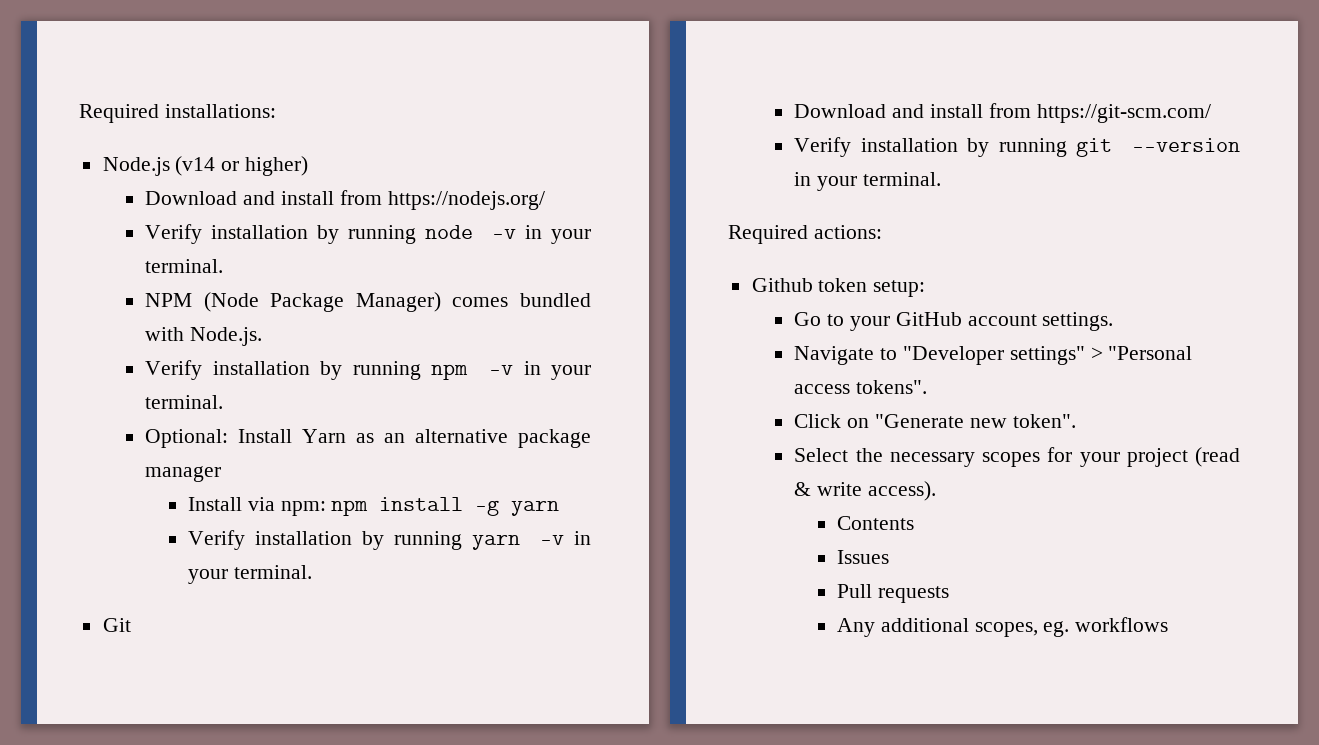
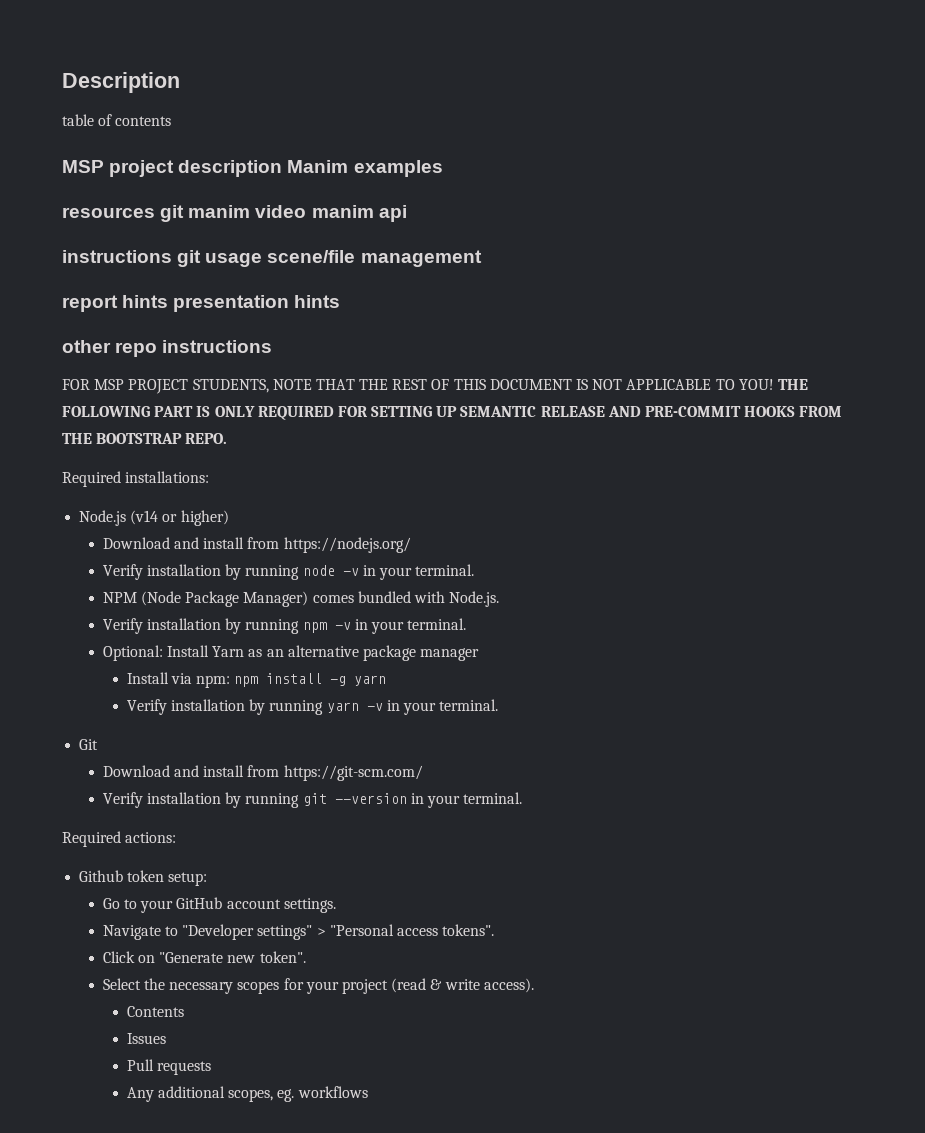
(79, 113) none -> [62,72,180,93] [62,114,172,126] [62,160,443,177] [62,205,407,222] [62,250,482,267] [62,295,341,312] [62,340,273,357] [62,379,808,394] [62,406,843,420] [62,433,228,444] Description // table of contents // MSP project description Manim examples // resources git manim video manim api // instructions git usage scene/file management // report hints presentation hints // other repo instructions // FOR MSP PROJECT STUDENTS, NOTE THAT THE REST OF THIS DOCUMENT IS NOT APPLICABLE TO YOU! THE FOLLOWING PART IS ONLY REQUIRED FOR SETTING UP SEMANTIC RELEASE AND PRE-COMMIT HOOKS FROM THE BOOTSTRAP REPO. //

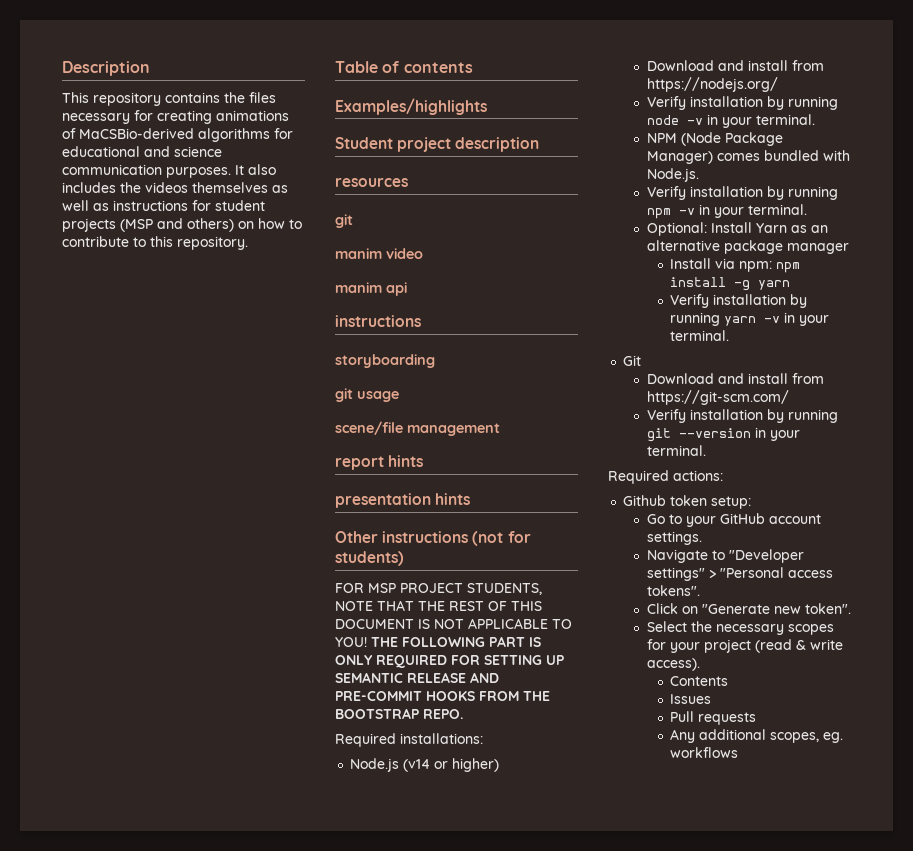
[62,114,94,126] table -> [62,92,276,106] [62,110,289,124] [62,128,293,142] [62,146,222,157] [62,164,276,178] [62,182,288,193] [62,200,265,211] [62,218,302,232] [62,236,248,250] [335,61,378,73] This repository contains the files necessary for creating animations of MaCSBio-derived algorithms for educational and science communication purposes. It also includes the videos themselves as well as instructions for student projects (MSP and others) on how to contribute to this repository. // Table
[62,160,104,173] MSP -> [335,98,487,115] [335,137,393,149] Examples/highlights // Student
[287,160,443,177] Manim examples -> (540, 144) none
[160,205,185,222] git -> [335,214,353,228] // git //
(307, 211) none -> (423, 253) //
(172, 256) none -> [335,354,435,368] // storyboarding //
(263, 260) none -> (399, 396) //
(169, 301) none -> (424, 461) //
[62,340,273,357] other repo instructions -> [335,531,531,546] [335,551,404,566] Other instructions (not for students)

